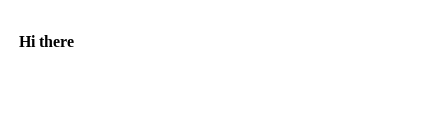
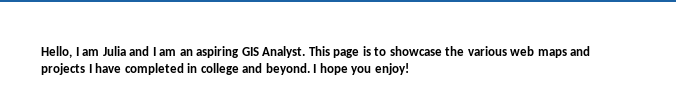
[19,35,75,47] Hi there -> [41,46,591,58] [41,63,409,75] Hello, I am Julia and I am an aspiring GIS Analyst. This page is to showcase the various web maps and projects I have completed in college and beyond. I hope you enjoy!

